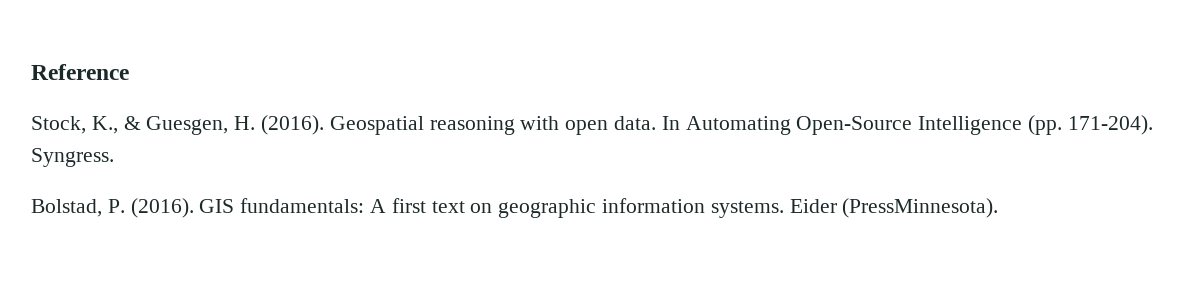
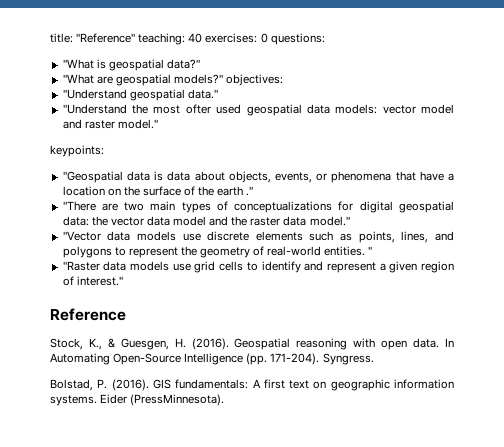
(31, 72) none -> [50,33,325,45] [62,59,200,71] [62,74,284,86] [62,89,218,101] [62,104,454,116] [62,119,158,129] [50,145,104,157] [62,171,454,183] [62,186,254,196] [62,201,455,213] [62,216,350,226] [62,231,454,243] [62,246,373,258] [62,261,454,273] [62,276,123,286] title: "Reference" teaching: 40 exercises: 0 questions: // "What is geospatial data?" // "What are geospatial models?" objectives: // "Understand geospatial data." // "Understand the most ofter used geospatial data models: vector model and raster model." // keypoints: // "Geospatial data is data about objects, events, or phenomena that have a location on the surface of the earth ." // "There are two main types of conceptualizations for digital geospatial data: the vector data model and the raster data model." // "Vector data models use discrete elements such as points, lines, and polygons to represent the geometry of real-world entities. " // "Raster data models use grid cells to identify and represent a given region of interest." //

